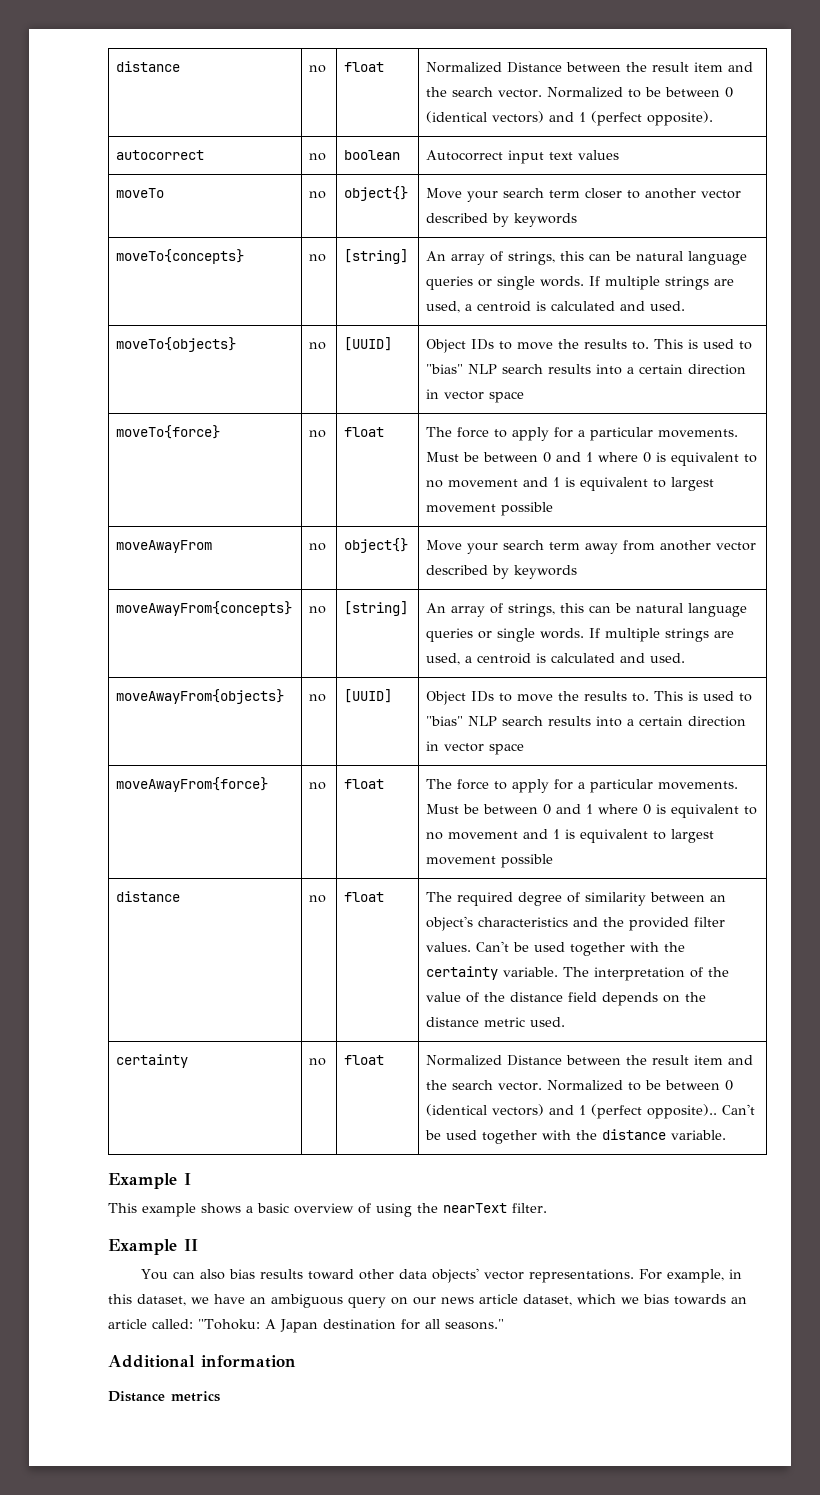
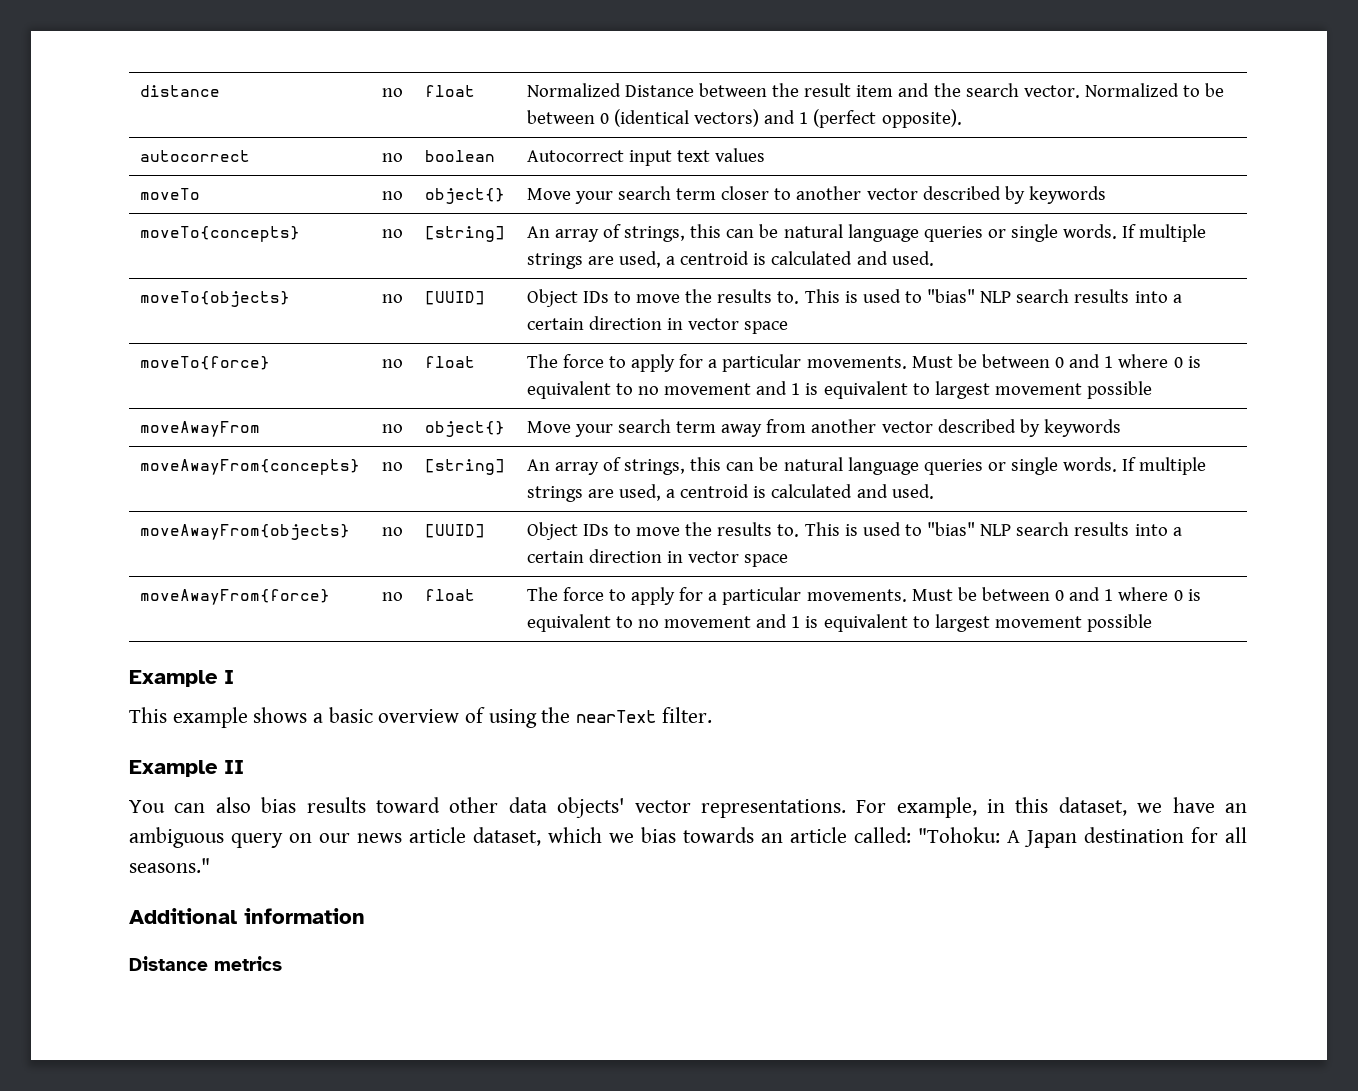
[116,891,181,902] [309,895,327,903] [344,892,385,902] [426,892,727,906] [426,916,726,931] [426,941,686,956] [426,966,730,981] [426,992,707,1006] [426,1017,566,1027] [116,1054,189,1068] [309,1058,327,1066] [344,1055,385,1065] [426,1055,754,1066] [426,1080,734,1091] [426,1104,756,1119] [425,1129,727,1144] // distance | no | float | The required degree of similarity between an object's characteristics and the provided filter values. Can't be used together with the certainty variable. The interpretation of the value of the distance field depends on the distance metric used. // certainty | no | float | Normalized Distance between the result item and the search vector. Normalized to be between 0 (identical vectors) and 1 (perfect opposite).. Can't be used together with the distance variable. -> (1153, 623) none

